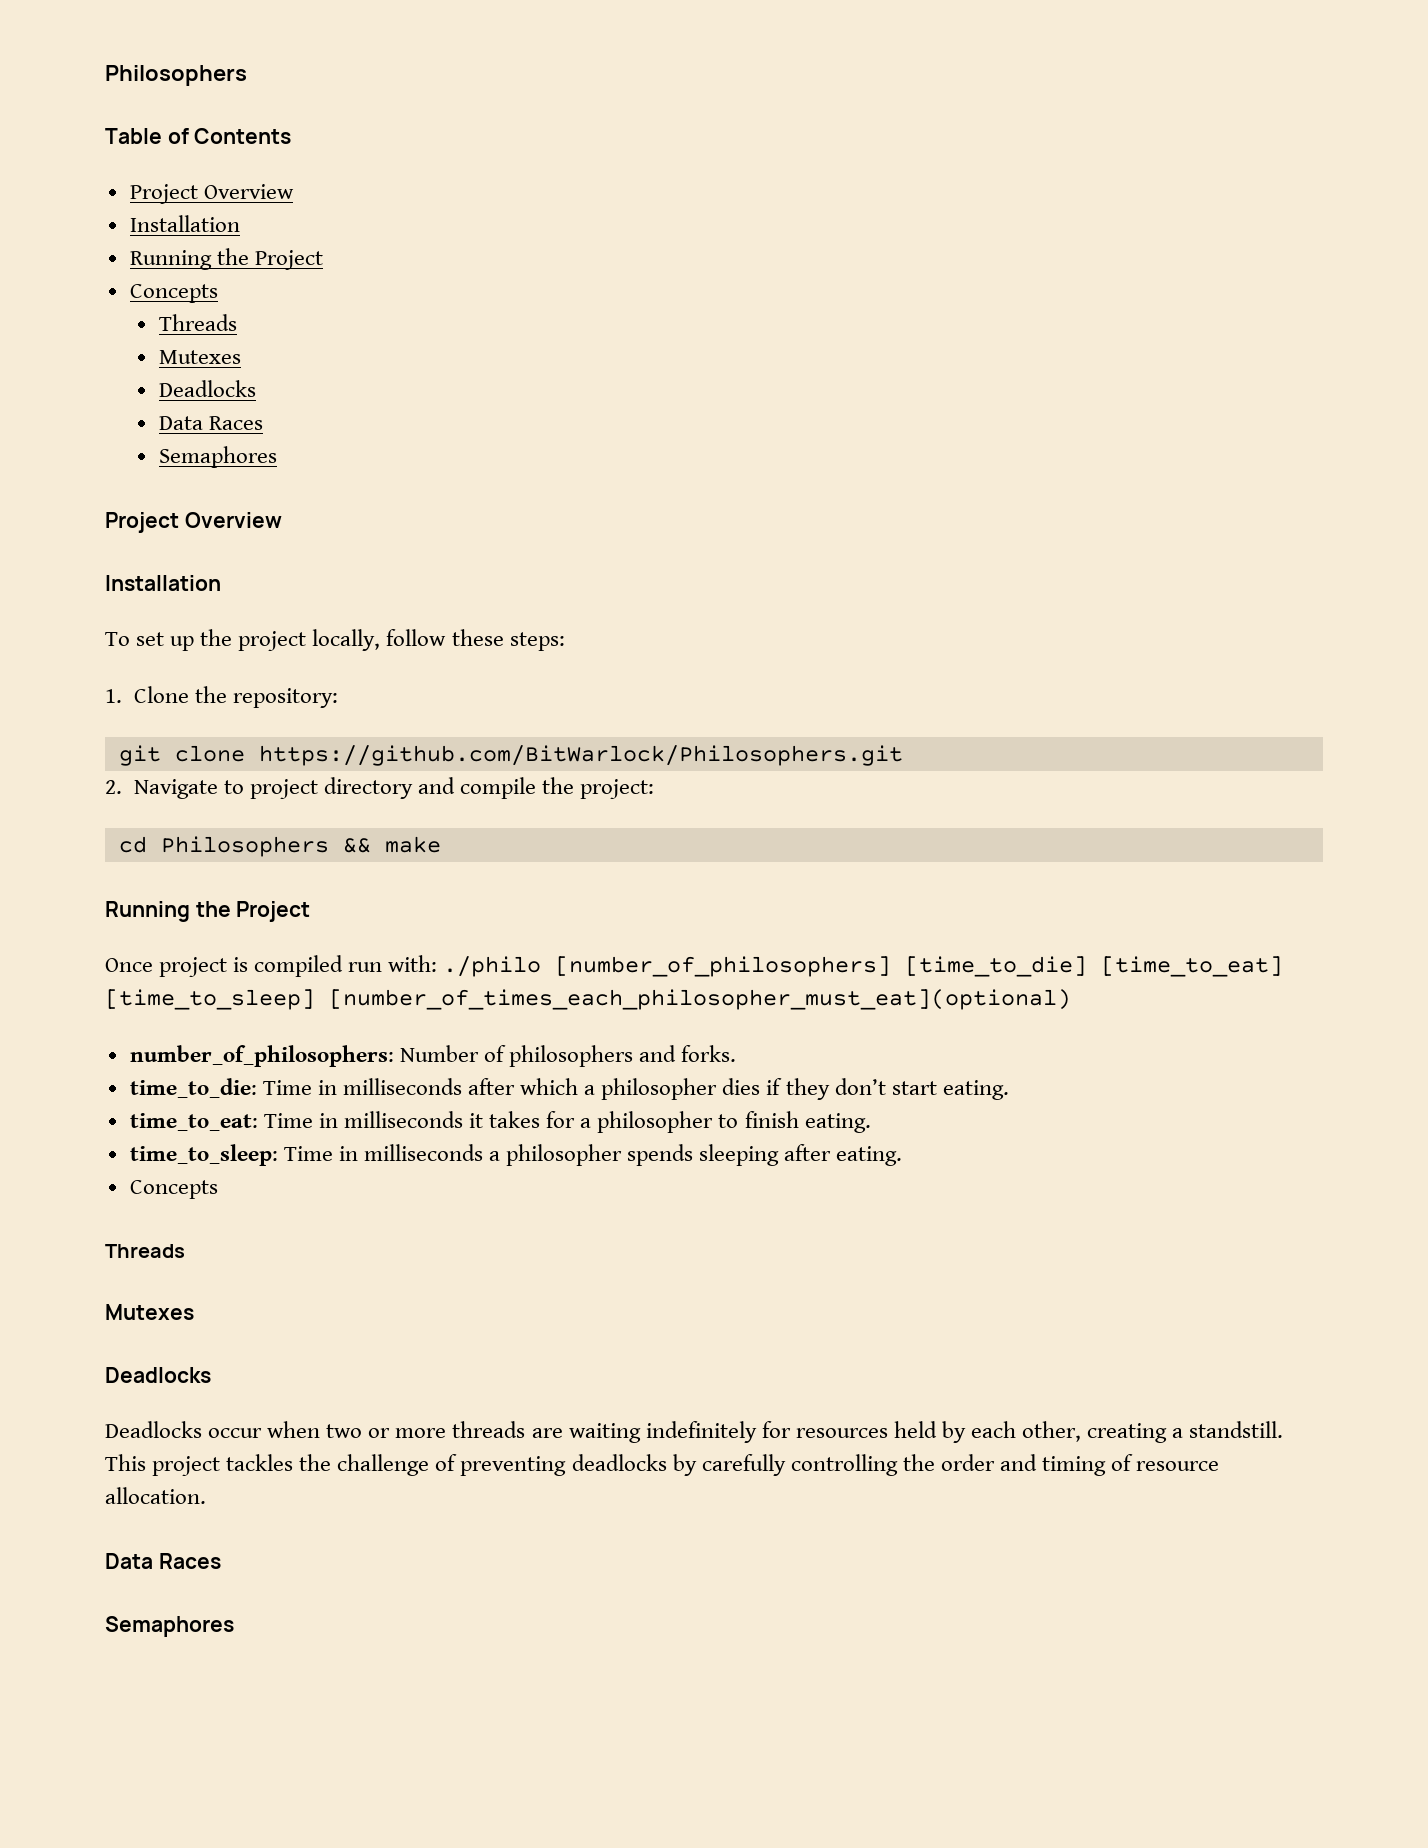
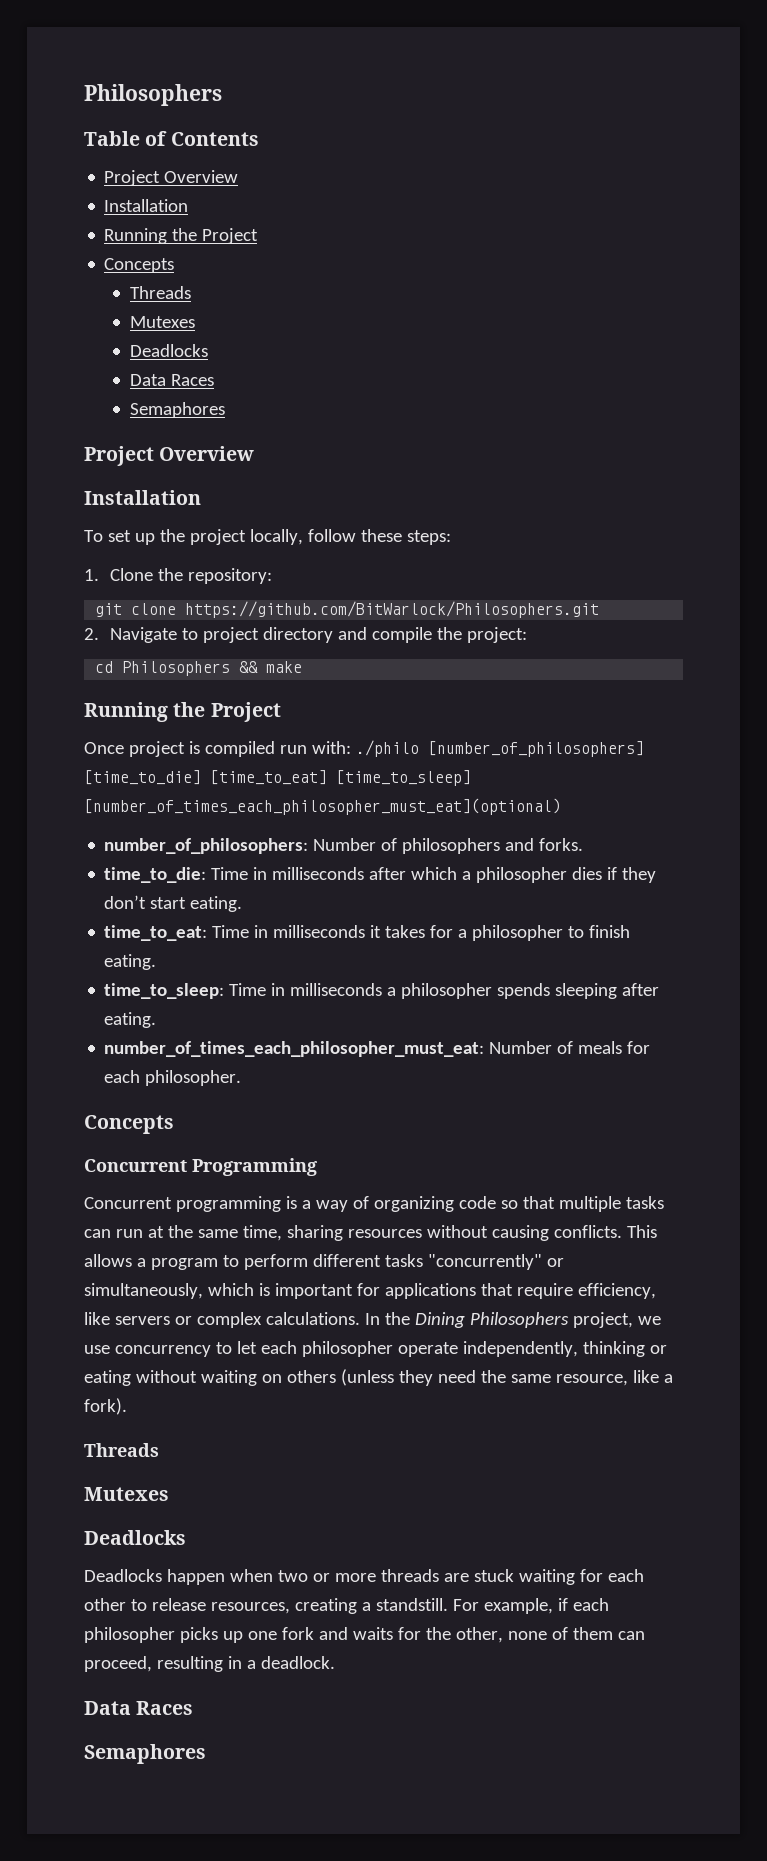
[129,1180,218,1199] Concepts -> [104,1041,651,1057] [104,1070,242,1086] [84,1115,174,1134] [84,1158,317,1176] [84,1196,664,1212] [84,1225,657,1241] [84,1254,564,1270] [84,1283,656,1299] [84,1312,661,1328] [84,1341,667,1357] [84,1369,673,1386] [84,1398,127,1415] number_of_times_each_philosopher_must_eat: Number of meals for each philosopher. // Concepts // Concurrent Programming // Concurrent programming is a way of organizing code so that multiple tasks can run at the same time, sharing resources without causing conflicts. This allows a program to perform different tasks "concurrently" or simultaneously, which is important for applications that require efficiency, like servers or complex calculations. In the Dining Philosophers project, we use concurrency to let each philosopher operate independently, thinking or eating without waiting on others (unless they need the same resource, like a fork).
[208,1428,263,1438] occur -> [166,1569,225,1585] happen
[568,1421,1284,1443] [105,1454,1220,1476] [105,1487,206,1504] waiting indefinitely for resources held by each other, creating a standstill. This project tackles the challenge of preventing deadlocks by carefully controlling the order and timing of resource allocation. -> [473,1569,644,1585] [84,1598,609,1614] [84,1627,645,1643] [84,1656,335,1672] stuck waiting for each other to release resources, creating a standstill. For example, if each philosopher picks up one fork and waits for the other, none of them can proceed, resulting in a deadlock.

